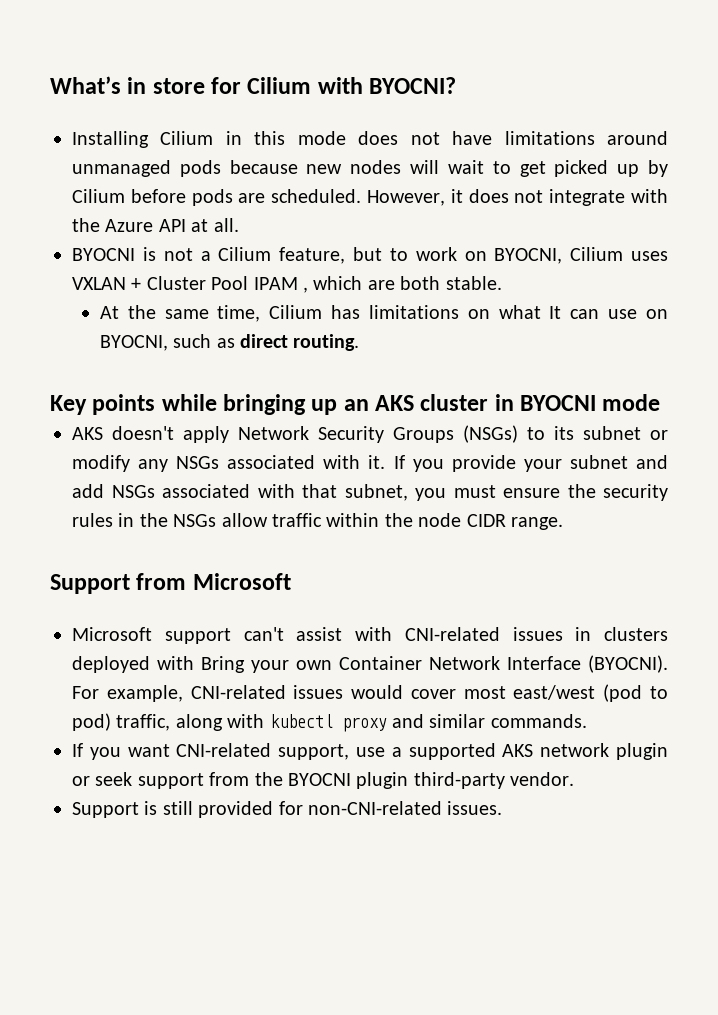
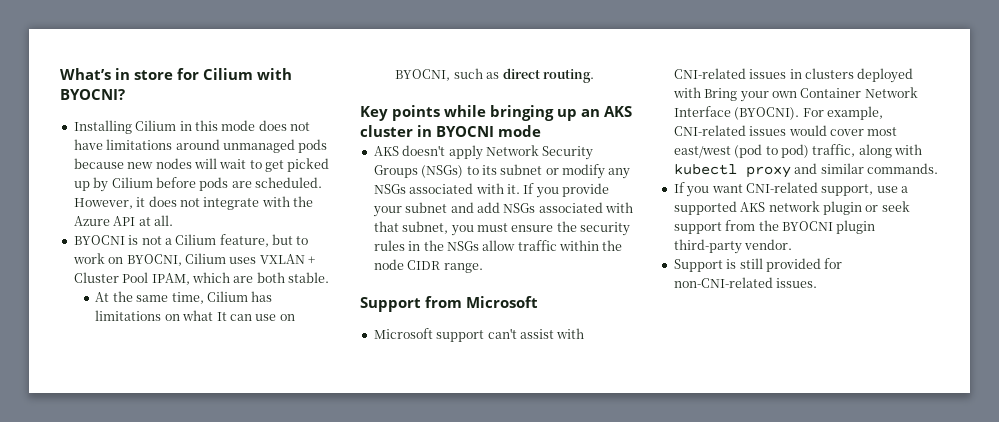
[253,277,308,293] IPAM , -> [151,273,190,285] IPAM,

